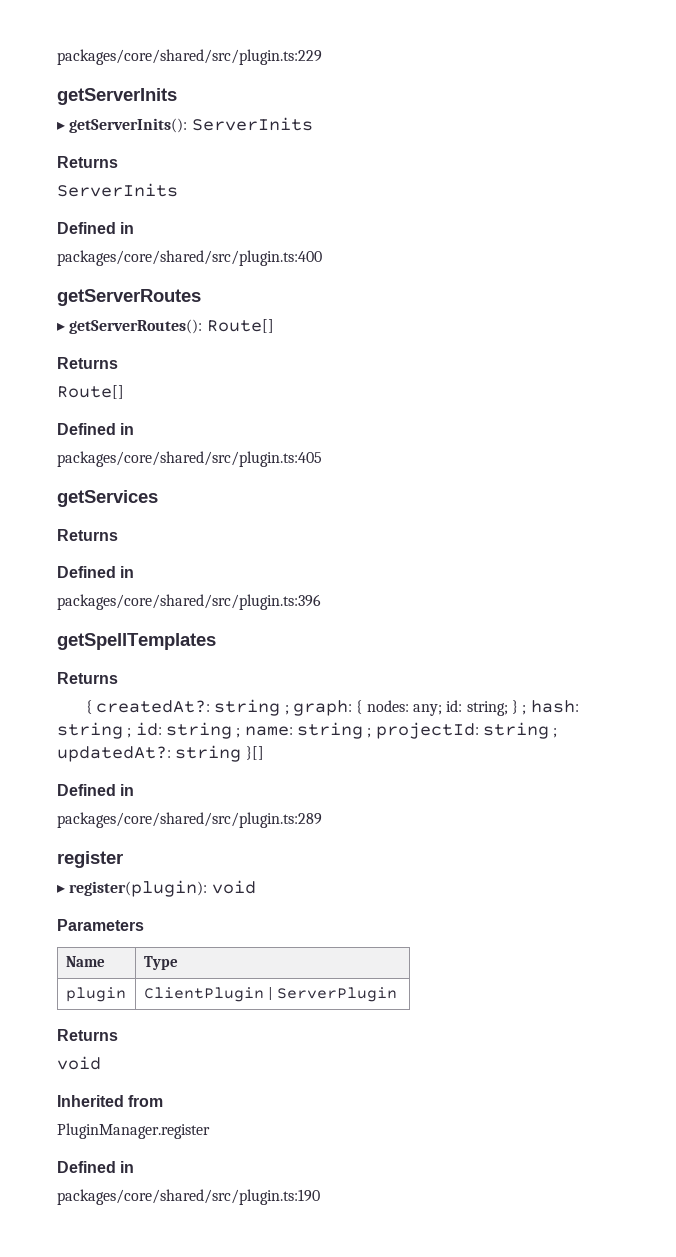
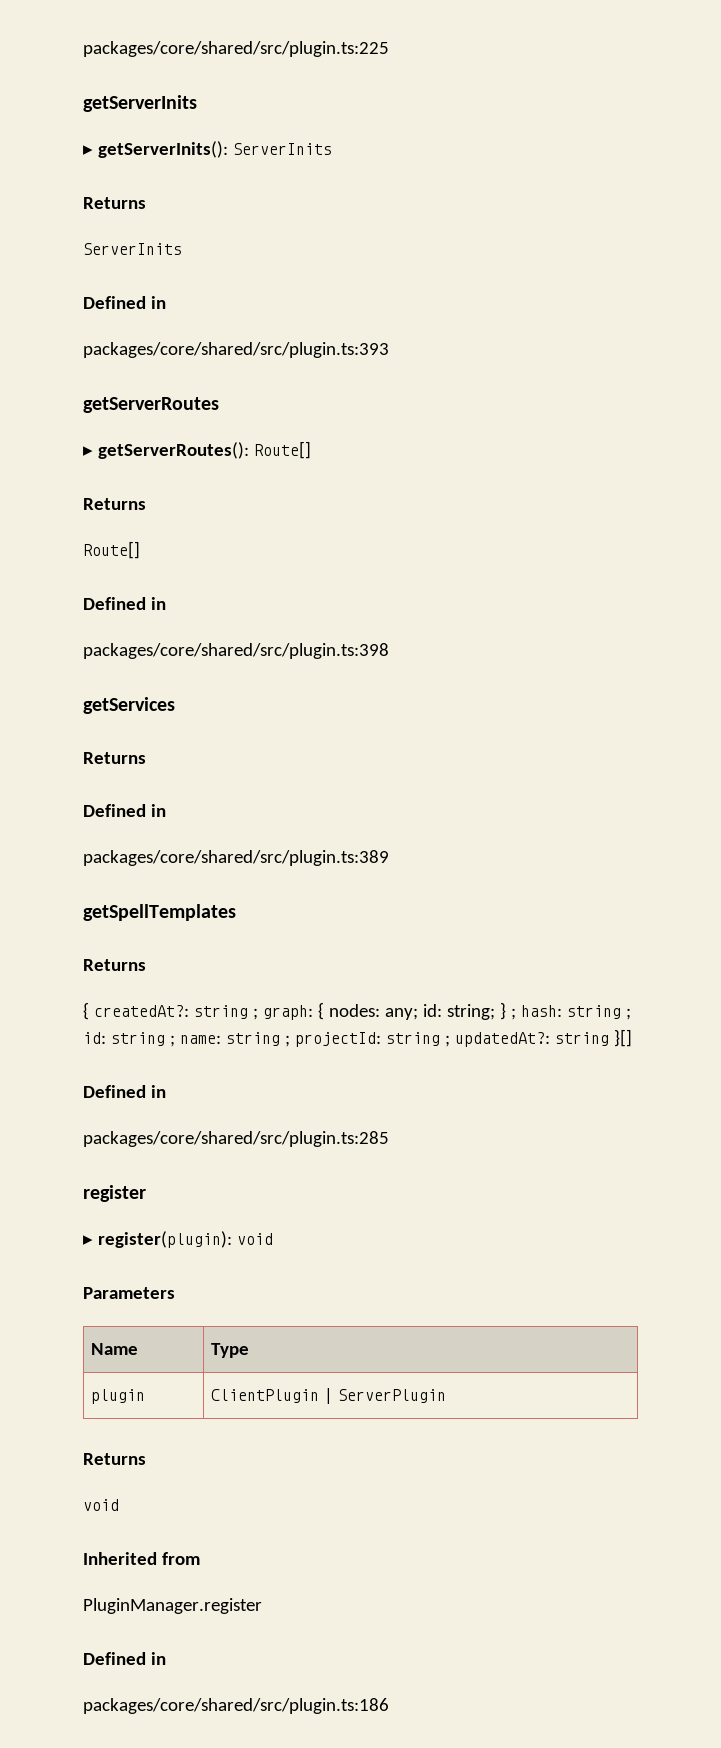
[57,49,322,65] packages/core/shared/src/plugin.ts:229 -> [83,41,389,57] packages/core/shared/src/plugin.ts:225
[57,250,322,266] packages/core/shared/src/plugin.ts:400 -> [83,342,389,358] packages/core/shared/src/plugin.ts:393
[57,451,322,467] packages/core/shared/src/plugin.ts:405 -> [83,643,389,659] packages/core/shared/src/plugin.ts:398
[57,594,321,610] packages/core/shared/src/plugin.ts:396 -> [83,850,389,866] packages/core/shared/src/plugin.ts:389
[57,812,322,828] packages/core/shared/src/plugin.ts:289 -> [83,1131,389,1147] packages/core/shared/src/plugin.ts:285
[57,1189,320,1205] packages/core/shared/src/plugin.ts:190 -> [83,1698,389,1714] packages/core/shared/src/plugin.ts:186

